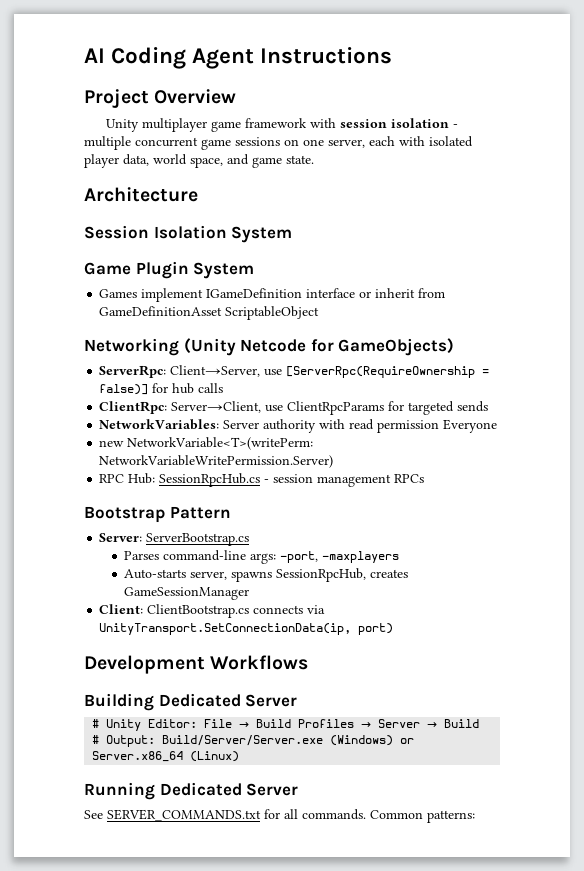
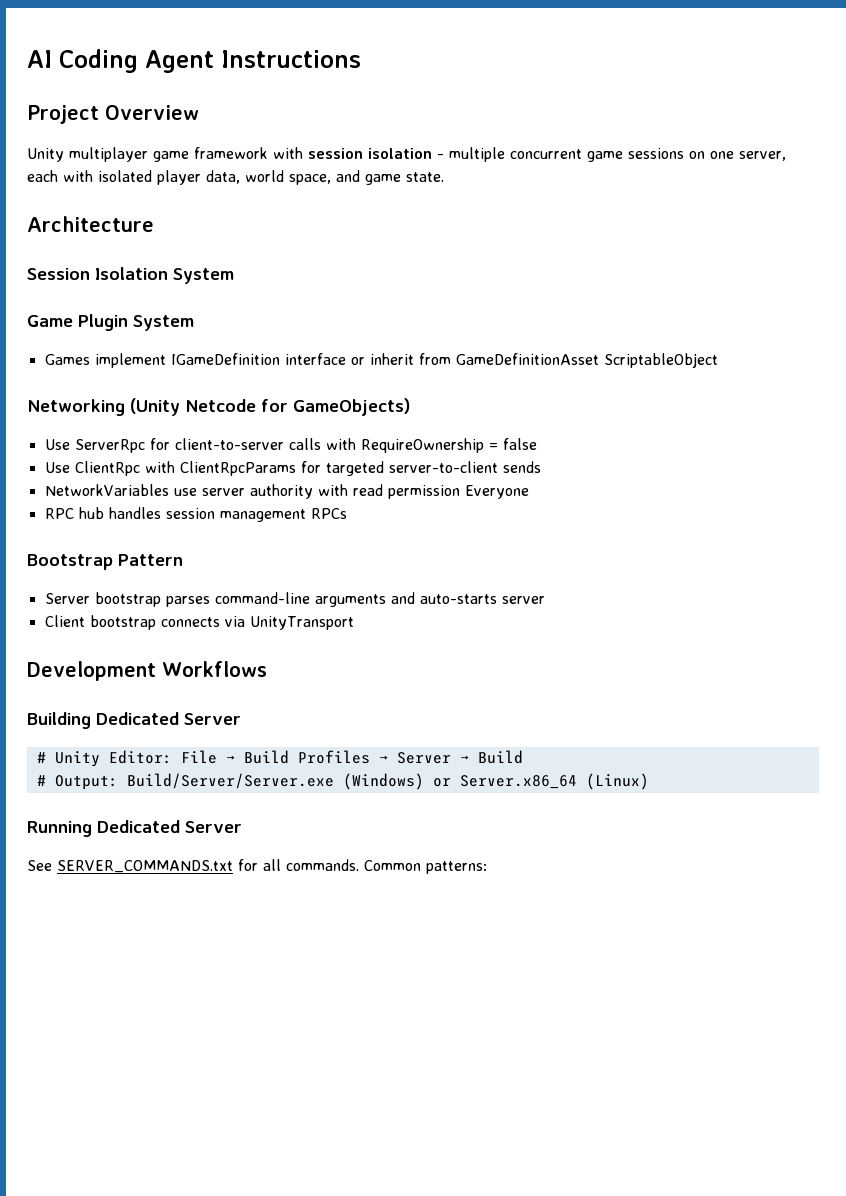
[99,365,490,378] [99,383,224,395] [99,401,284,414] ServerRpc: Client→Server, use [ServerRpc(RequireOwnership = false)] for hub calls // ClientRpc: Server→Client, use -> [44,438,537,453] [44,461,175,476] Use ServerRpc for client-to-server calls with RequireOwnership = false // Use ClientRpc with
(455, 408) none -> [388,461,498,473] server-to-client
[99,419,260,430] NetworkVariables: Server -> [44,484,245,496] NetworkVariables use server
[99,437,314,450] [99,455,334,468] [99,473,270,487] new NetworkVariable<T>(writePerm: NetworkVariableWritePermission.Server) // RPC Hub: SessionRpcHub.cs - -> [44,507,161,519] RPC hub handles
[99,533,250,546] [124,550,400,564] [124,568,409,582] [124,587,250,600] [99,604,326,618] [99,623,394,635] Server: ServerBootstrap.cs // Parses command-line args: -port, -maxplayers // Auto-starts server, spawns SessionRpcHub, creates GameSessionManager // Client: ClientBootstrap.cs connects via UnityTransport.SetConnectionData(ip, port) -> [44,592,545,607] [44,615,354,630] Server bootstrap parses command-line arguments and auto-starts server // Client bootstrap connects via UnityTransport

